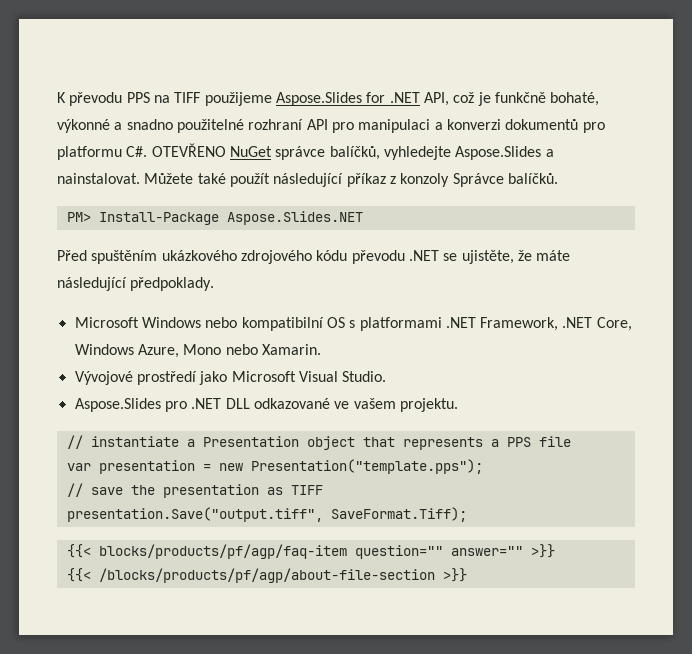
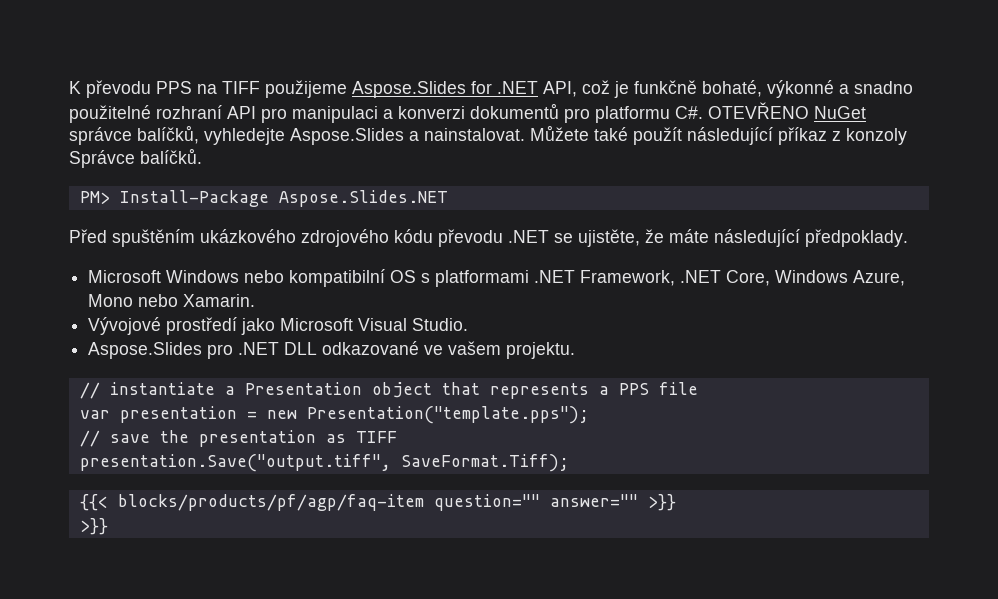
[66,568,435,583] {{< /blocks/products/pf/agp/about-file-section -> (676, 502) none

